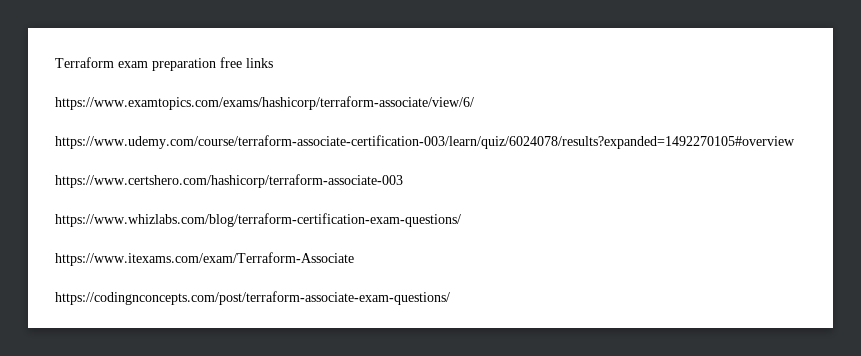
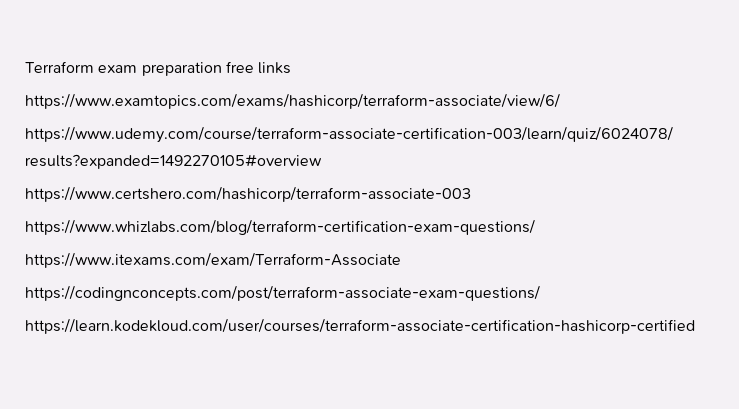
(450, 298) none -> [25,318,695,334] // https://learn.kodekloud.com/user/courses/terraform-associate-certification-hashicorp-certified

